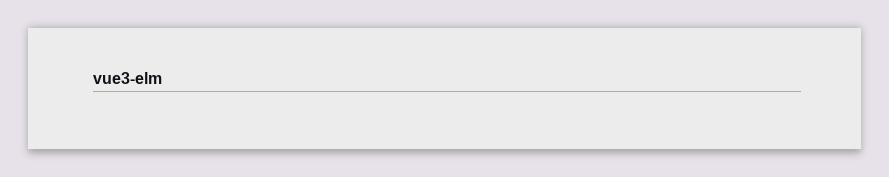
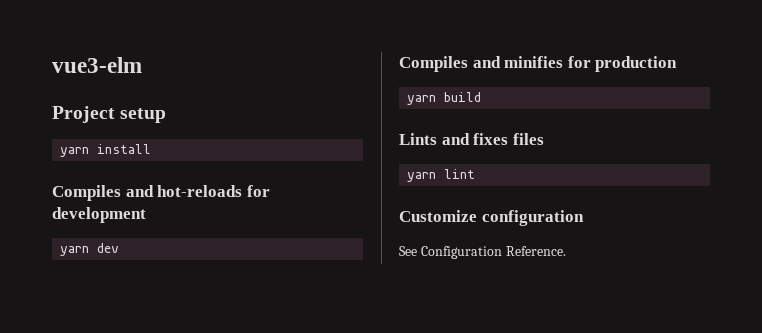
(162, 78) none -> [52,106,167,123] [60,144,152,157] [52,185,270,201] [52,207,146,223] [60,243,120,256] [399,56,678,72] [407,92,482,105] [399,133,544,145] [407,169,476,182] [399,210,584,226] [399,246,566,259] // Project setup // yarn install // Compiles and hot-reloads for development // yarn dev // Compiles and minifies for production // yarn build // Lints and fixes files // yarn lint // Customize configuration // See Configuration Reference.

